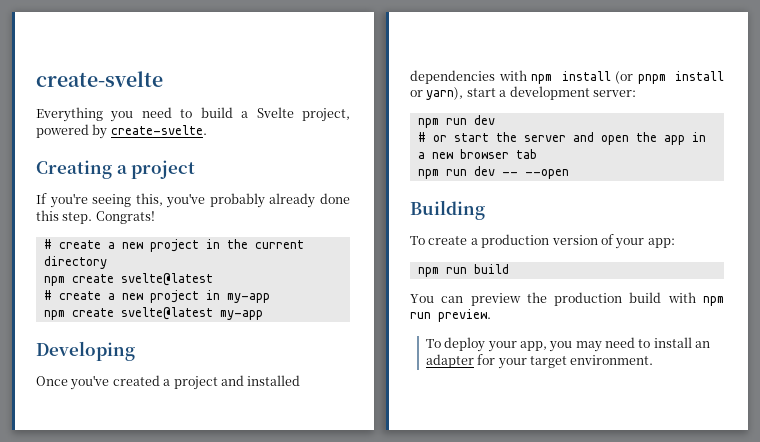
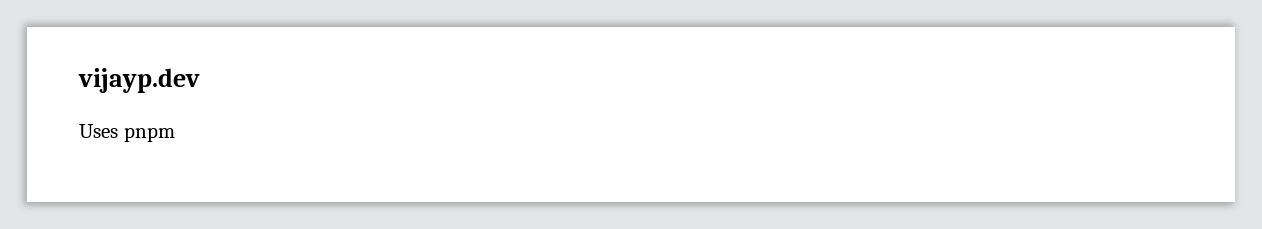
[36,71,163,87] [36,107,350,122] [36,124,207,139] [36,160,196,179] [36,193,350,208] [36,210,155,224] [43,239,304,252] [43,256,107,269] [43,273,213,286] [43,290,270,303] [43,307,263,320] [36,341,135,361] [36,375,301,390] [410,70,724,84] [410,86,636,100] [417,115,495,128] [417,132,706,145] [417,149,537,159] [417,166,569,179] [410,200,485,220] [410,234,675,249] [417,264,509,277] [410,292,724,306] [410,309,491,322] [425,337,711,352] [425,354,654,369] create-svelte // Everything you need to build a Svelte project, powered by create-svelte. // Creating a project // If you're seeing this, you've probably already done this step. Congrats! // # create a new project in the current directory // npm create svelte@latest // # create a new project in my-app // npm create svelte@latest my-app // Developing // Once you've created a project and installed dependencies with npm install (or pnpm install or yarn), start a development server: // npm run dev // # or start the server and open the app in a new browser tab // npm run dev -- --open // Building // To create a production version of your app: // npm run build // You can preview the production build with npm run preview. // To deploy your app, you may need to install an adapter for your target environment. -> [78,68,200,93] [79,124,175,142] vijayp.dev // Uses pnpm

